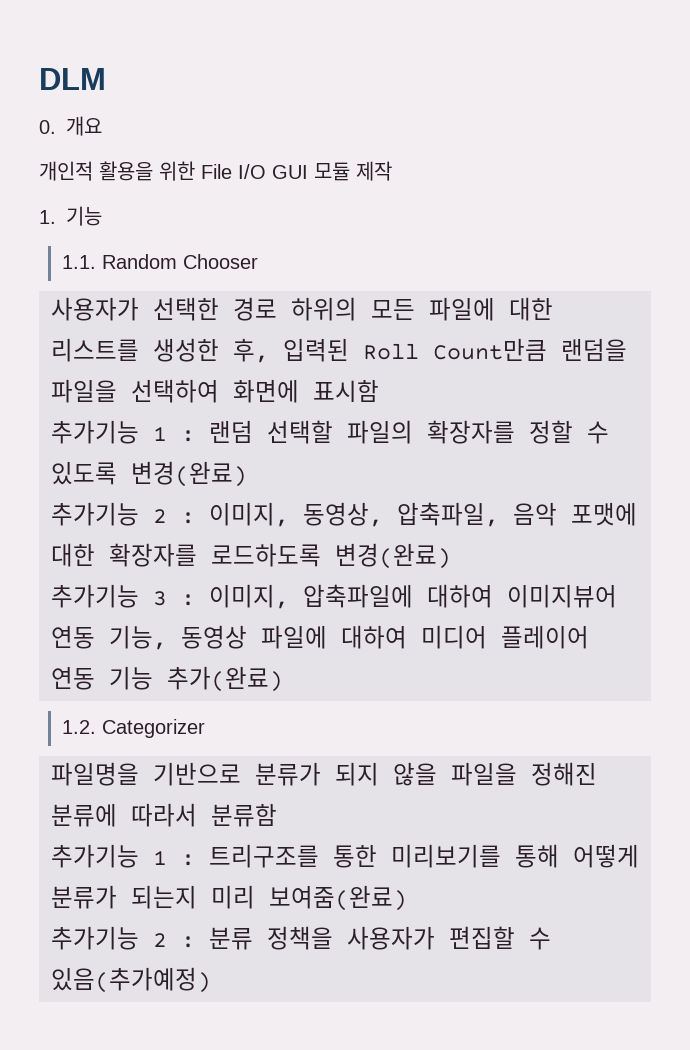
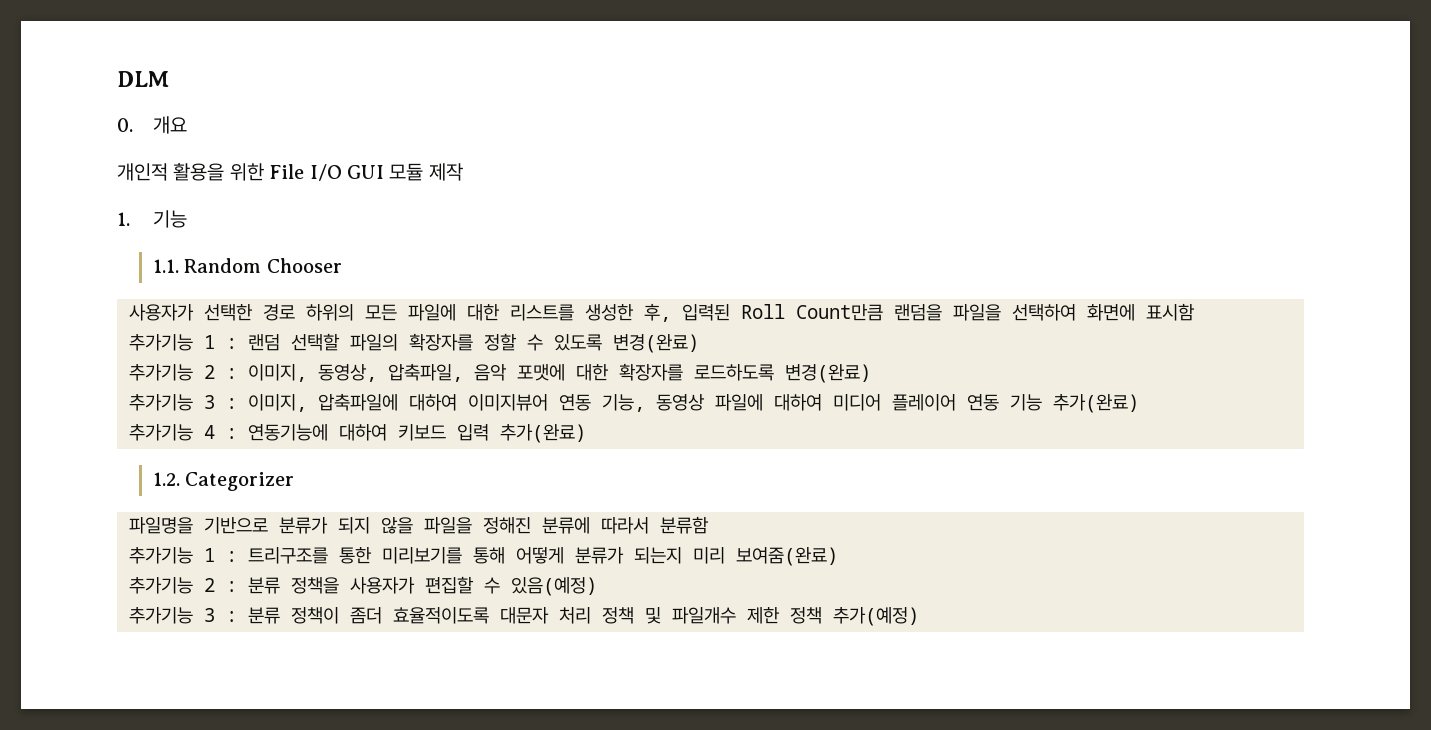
(283, 679) none -> [129,424,586,443] // 추가기능 4 : 연동기능에 대하여 키보드 입력 추가(완료)
[51,967,211,993] 있음(추가예정) -> [511,577,597,596] [129,607,919,626] 있음(예정) // 추가기능 3 : 분류 정책이 좀더 효율적이도록 대문자 처리 정책 및 파일개수 제한 정책 추가(예정)

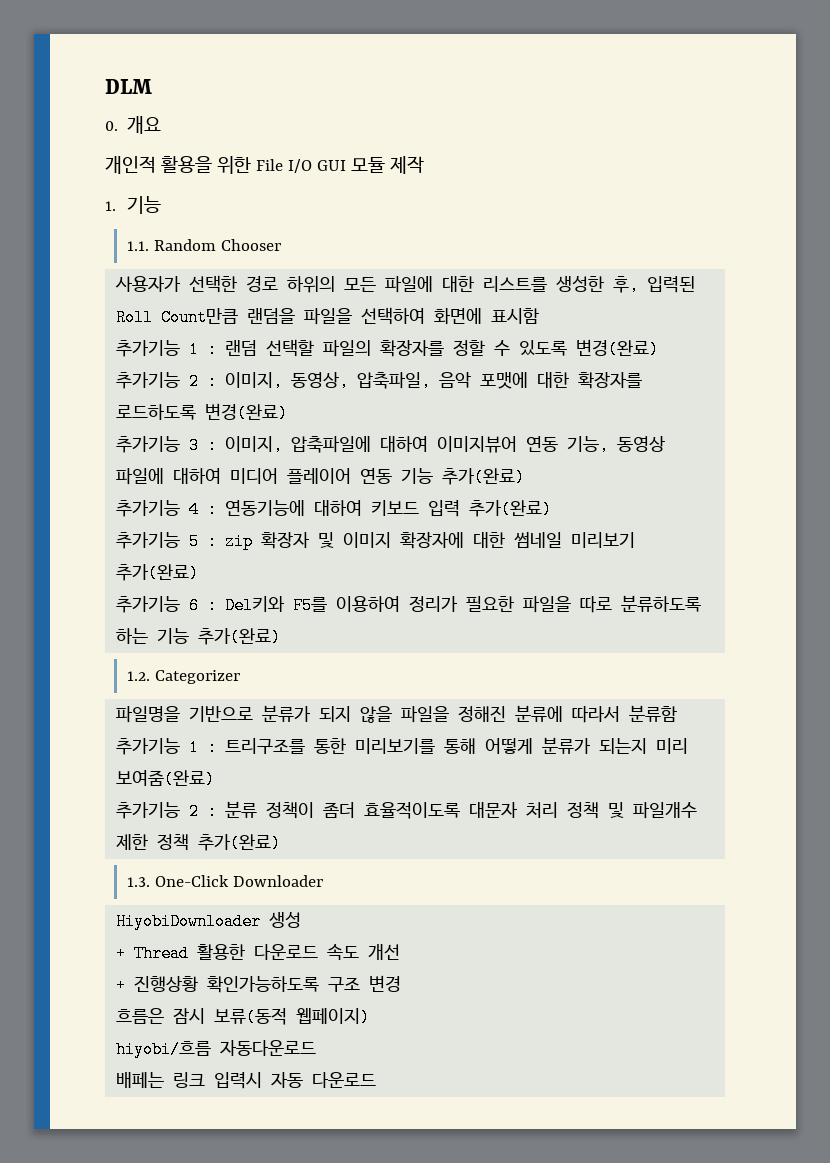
(586, 433) none -> [116,532,636,550] [116,564,200,582] [116,595,702,614] [116,628,282,646] // 추가기능 5 : zip 확장자 및 이미지 확장자에 대한 썸네일 미리보기 추가(완료) // 추가기능 6 : Del키와 F5를 이용하여 정리가 필요한 파일을 따로 분류하도록 하는 기능 추가(완료)
[291,576,597,596] [129,607,280,624] 정책을 사용자가 편집할 수 있음(예정) // 추가기능 3 : 분류 -> (258, 809) none
[833,607,919,626] 추가(예정) -> [198,834,282,852] [127,875,323,887] [116,912,302,930] [116,944,401,962] [116,975,402,994] [116,1008,371,1026] [116,1040,317,1058] [116,1072,377,1089] 추가(완료) // 1.3. One-Click Downloader // HiyobiDownloader 생성 // + Thread 활용한 다운로드 속도 개선 // + 진행상황 확인가능하도록 구조 변경 // 흐름은 잠시 보류(동적 웹페이지) // hiyobi/흐름 자동다운로드 // 배페는 링크 입력시 자동 다운로드

